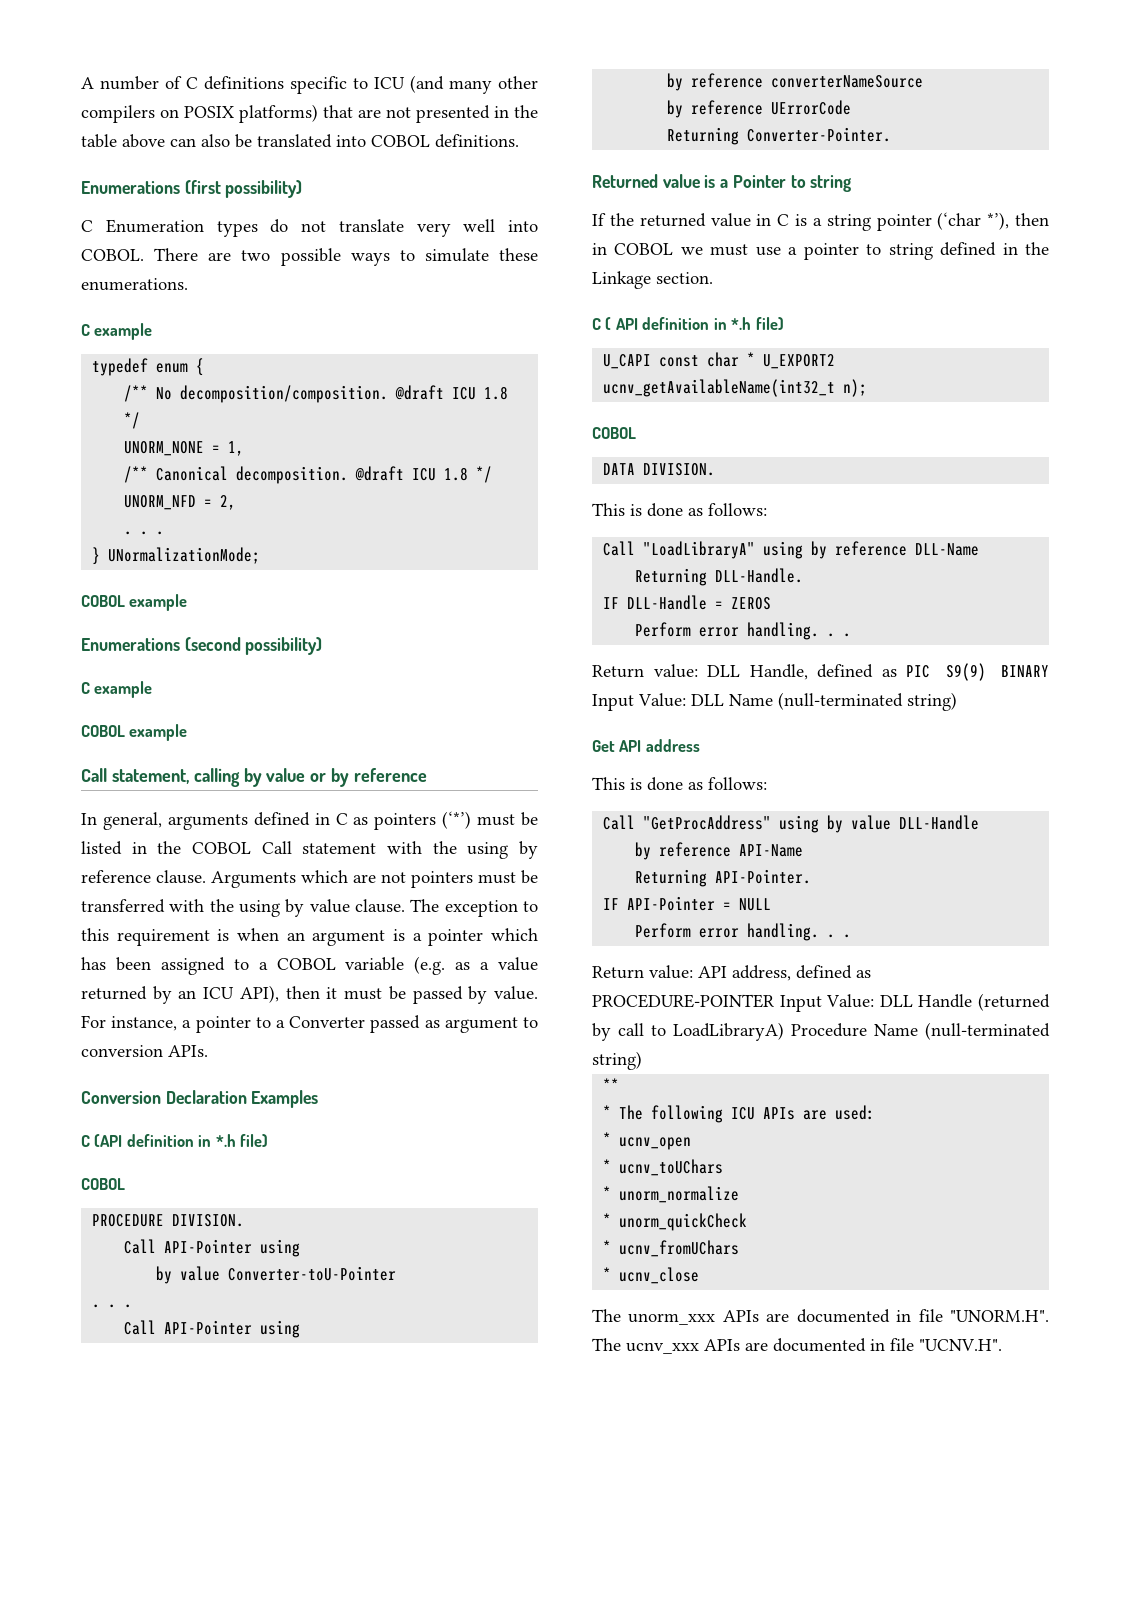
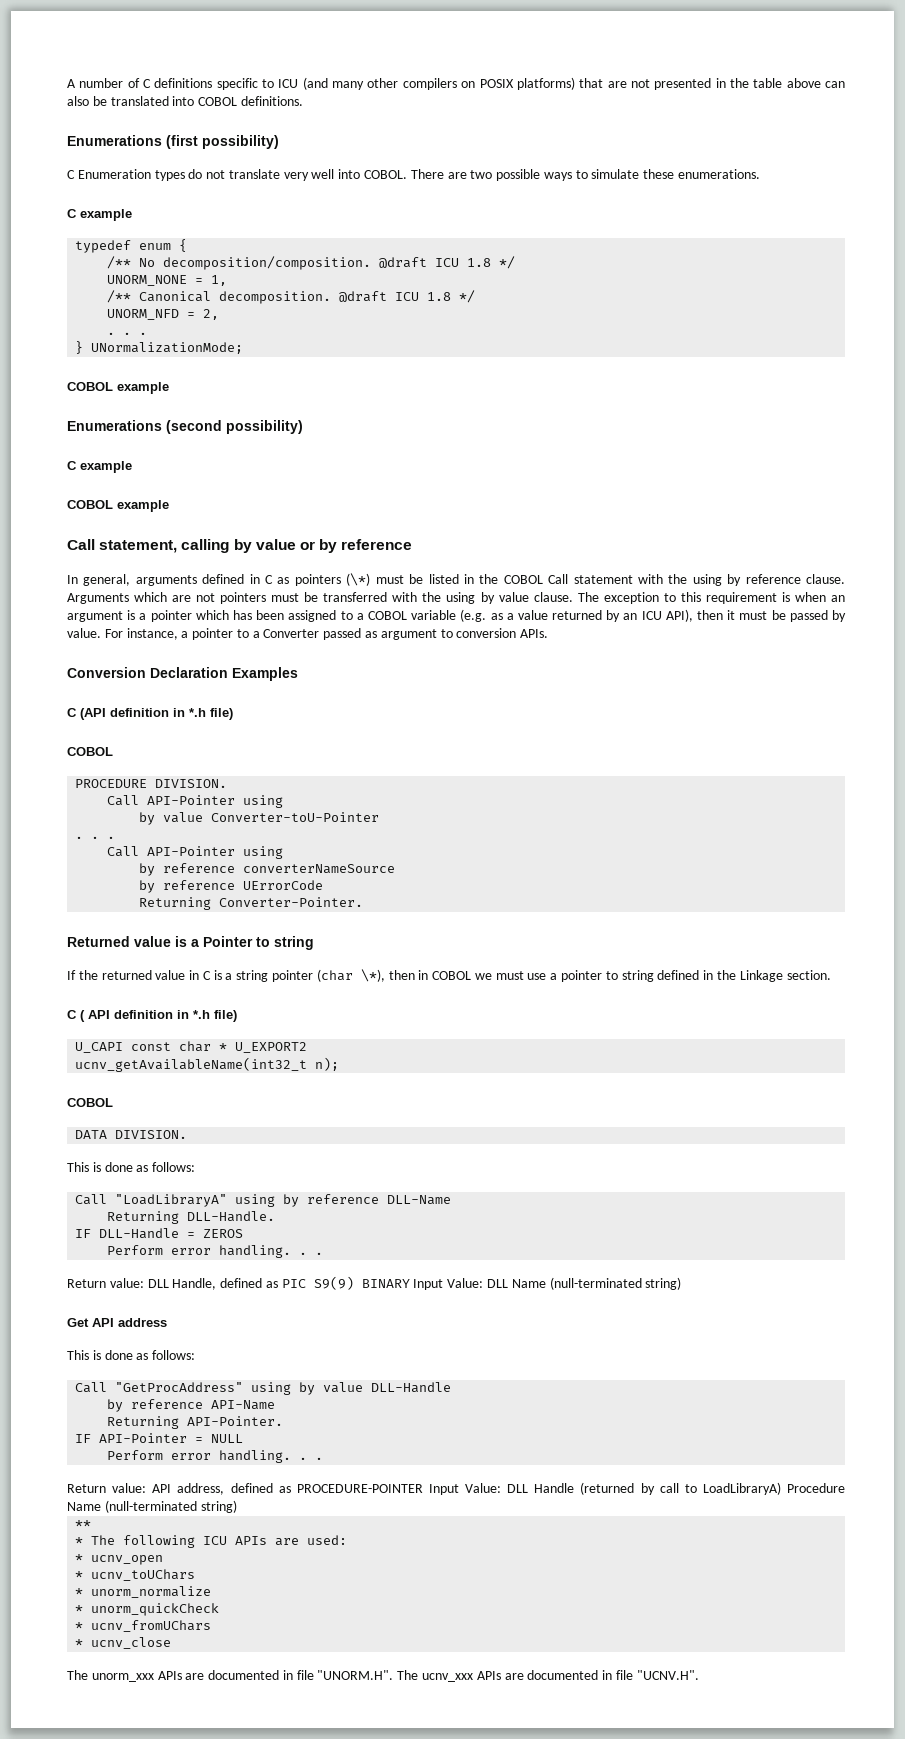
[442,811,472,829] (‘*’) -> [346,573,371,586] (\*)
[937,212,1010,230] (‘char *’), -> [316,969,385,982] (char \*),

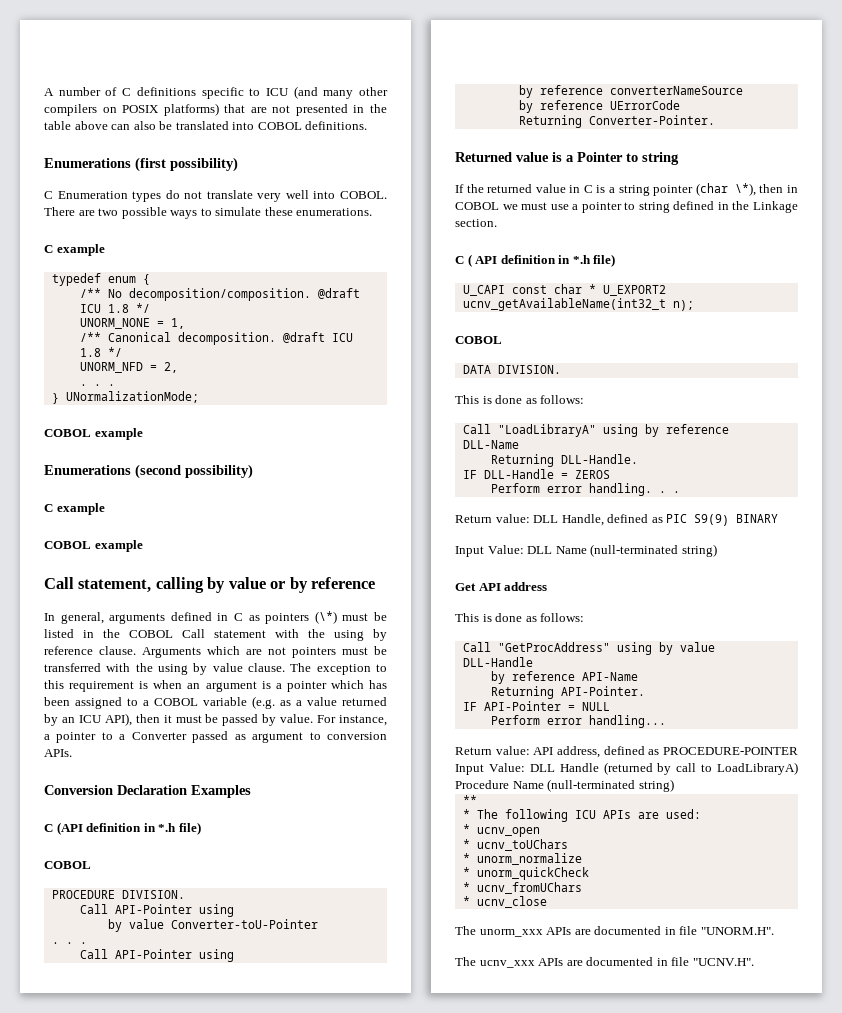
(410, 1283) none -> (779, 518) //
[219,1450,324,1463] handling. . . -> [588,715,666,728] handling...
(394, 1675) none -> (774, 931) //

